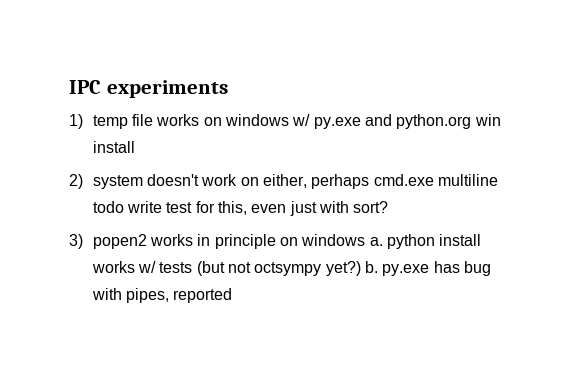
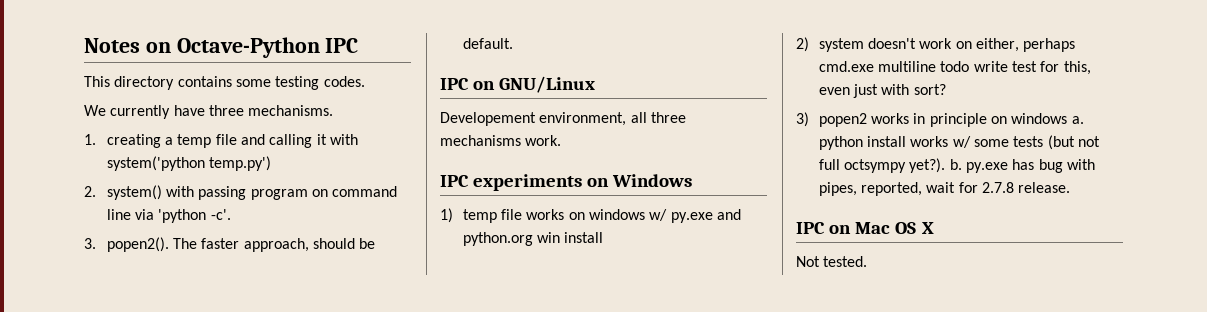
(69, 87) none -> [84,37,359,58] [84,76,365,90] [84,105,334,119] [84,134,358,148] [106,156,272,171] [84,185,398,200] [106,209,231,223] [84,237,376,252] [462,38,513,49] [440,76,596,93] [440,112,686,126] [440,135,562,146] Notes on Octave-Python IPC // This directory contains some testing codes. // We currently have three mechanisms. // 1. creating a temp file and calling it with system('python temp.py') // 2. system() with passing program on command line via 'python -c'. // 3. popen2(). The faster approach, should be default. // IPC on GNU/Linux // Developement environment, all three mechanisms work. //
(228, 89) none -> [587,174,693,187] on Windows
(157, 267) none -> [973,139,1009,147] some
[254,261,361,276] octsympy yet?) -> [818,158,946,173] full octsympy yet?).
[173,288,233,303] reported -> [861,182,1071,196] [796,222,934,234] [796,256,868,267] reported, wait for 2.7.8 release. // IPC on Mac OS X // Not tested.

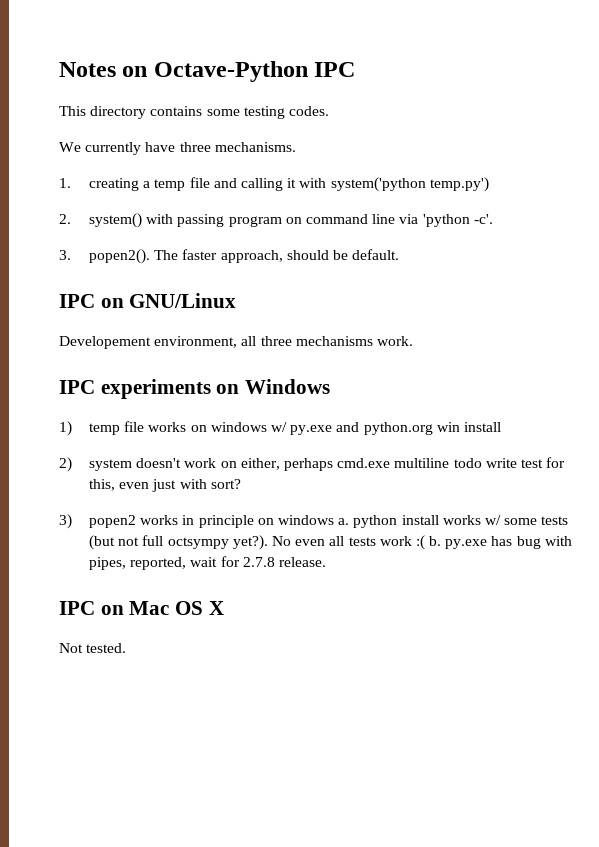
(946, 165) none -> [271,535,425,550] No even all tests work :(

